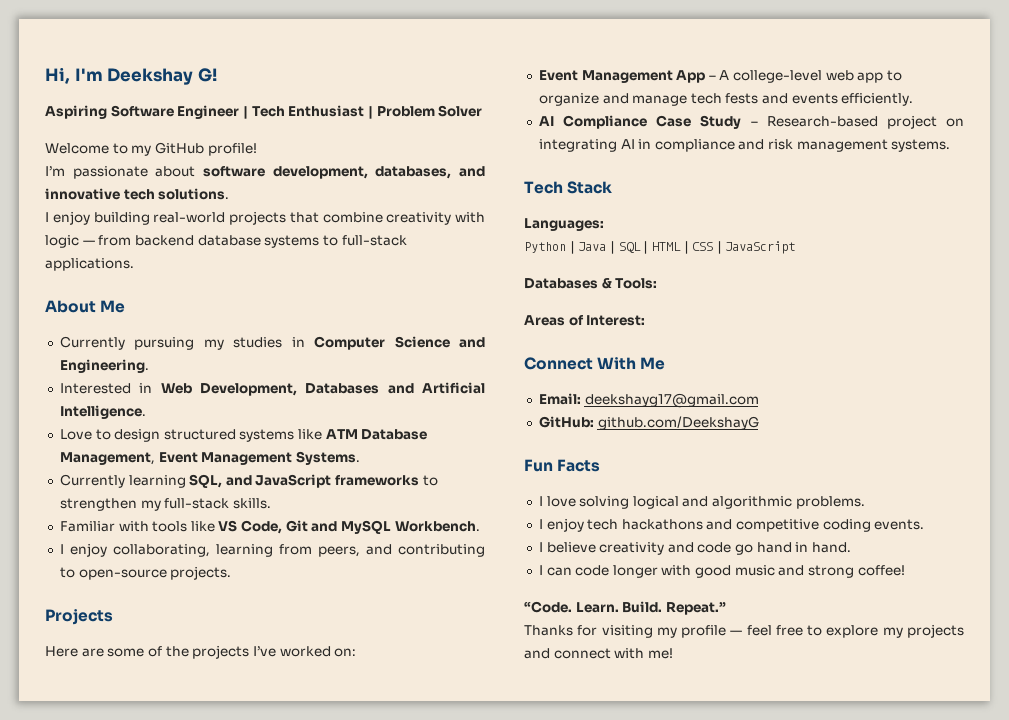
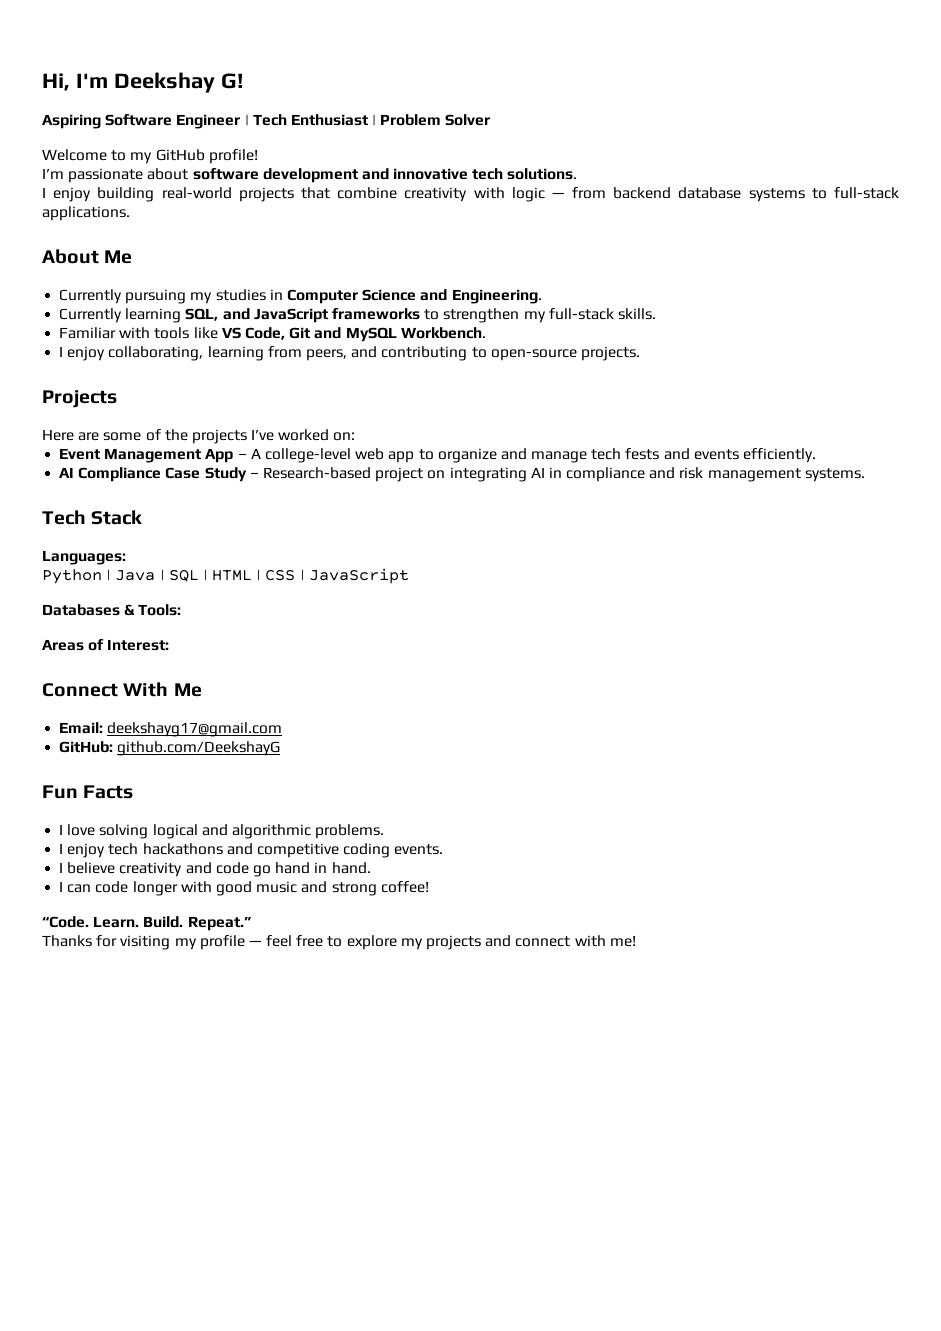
[272,166,452,179] development, databases, -> [262,168,358,183] development
[59,382,485,396] [59,405,146,419] [59,429,428,442] [59,451,360,465] // Interested in Web Development, Databases and Artificial Intelligence. // Love to design structured systems like ATM Database Management, Event Management Systems. -> (542, 296) none

